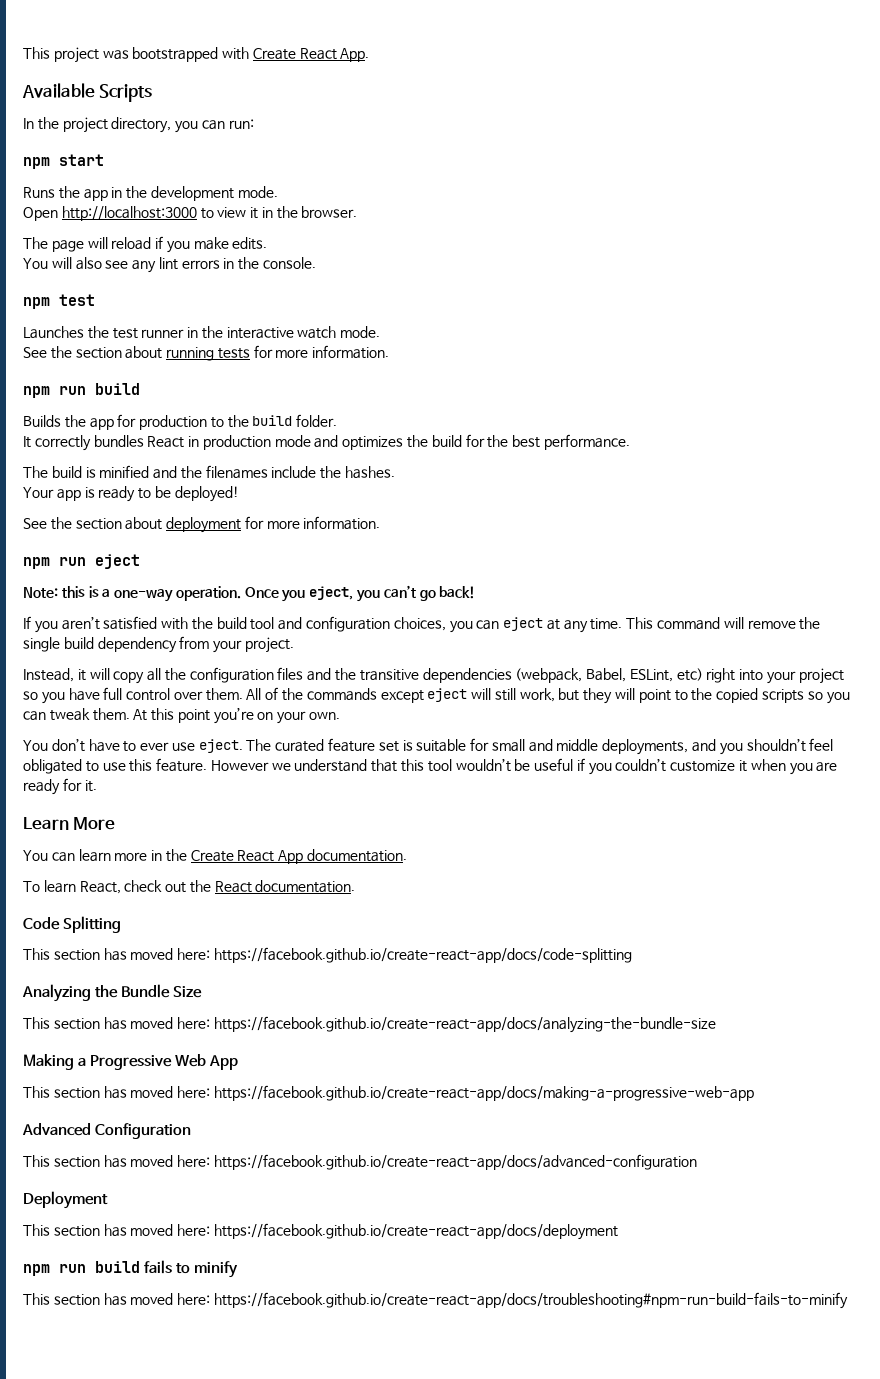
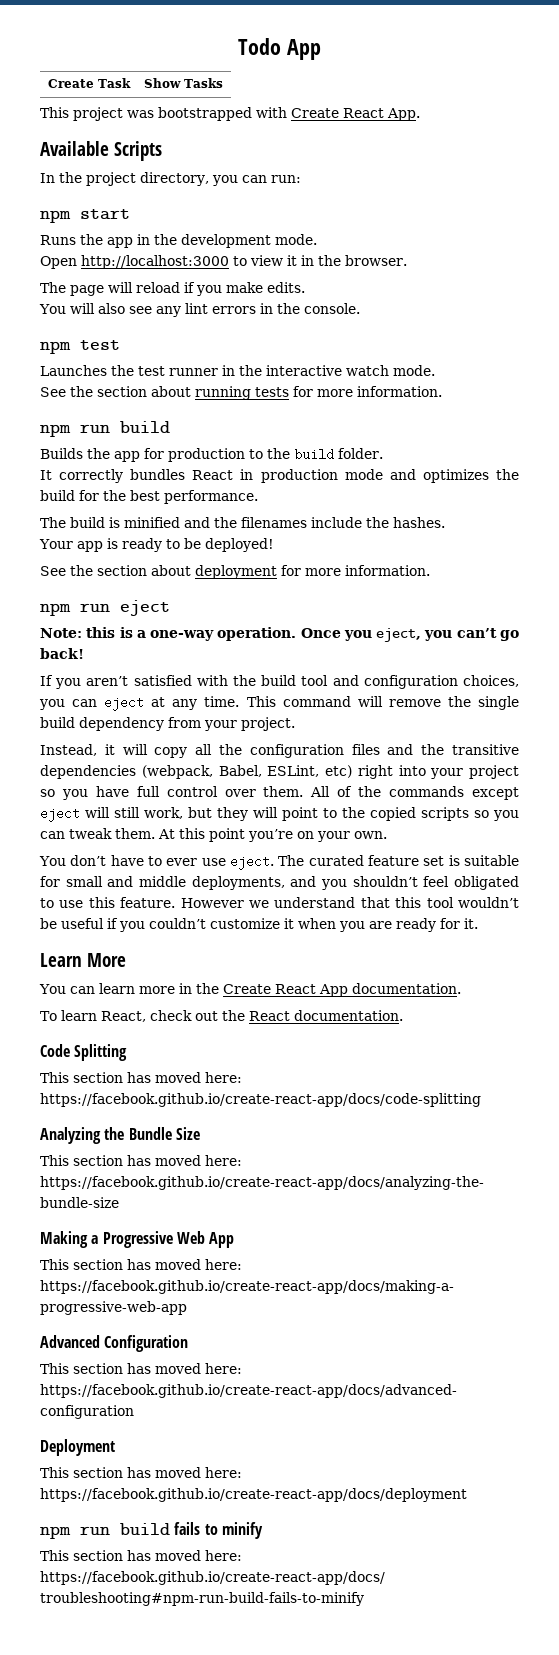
(23, 53) none -> [238,38,321,60] [47,78,131,88] [144,78,224,88] Todo App // Create Task | Show Tasks //

